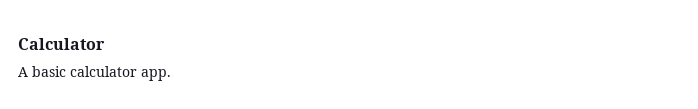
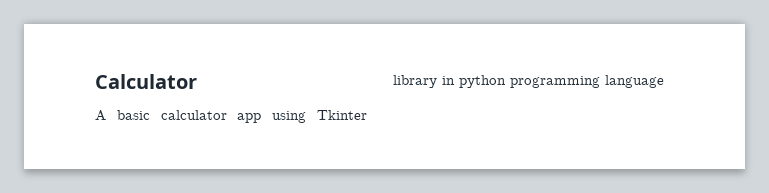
[141,69,171,81] app. -> [237,110,367,123] [393,75,664,88] app using Tkinter library in python programming language

